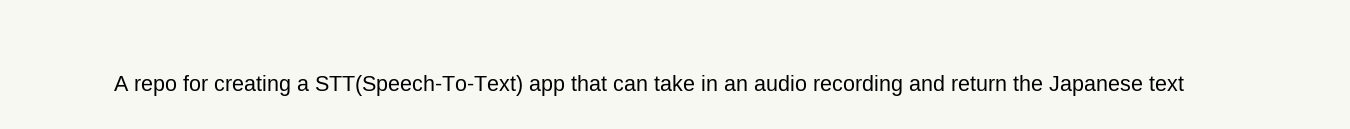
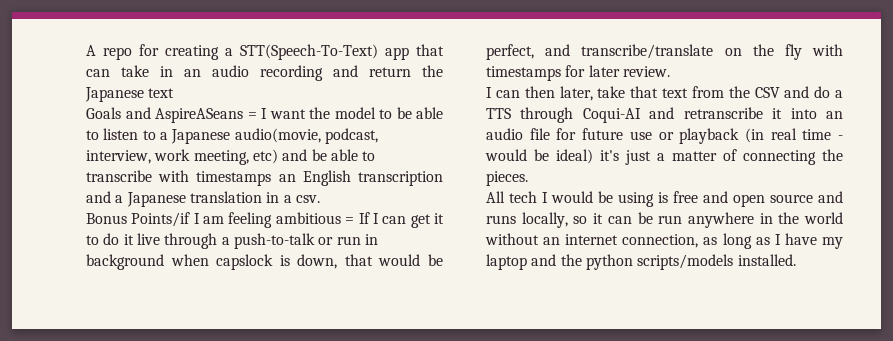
(1184, 83) none -> [86,107,443,123] [86,128,378,144] [86,149,376,165] [86,170,444,186] [86,191,320,207] [86,212,445,228] [86,233,378,249] [86,254,443,270] [486,44,843,60] [486,65,670,81] [486,86,843,101] [486,107,843,123] [486,128,843,144] [485,149,843,165] [486,171,528,186] [486,191,843,207] [486,212,843,228] [485,233,843,249] [486,254,796,270] // Goals and AspireASeans = I want the model to be able to listen to a Japanese audio(movie, podcast, interview, work meeting, etc) and be able to transcribe with timestamps an English transcription and a Japanese translation in a csv. // Bonus Points/if I am feeling ambitious = If I can get it to do it live through a push-to-talk or run in background when capslock is down, that would be perfect, and transcribe/translate on the fly with timestamps for later review. // I can then later, take that text from the CSV and do a TTS through Coqui-AI and retranscribe it into an audio file for future use or playback (in real time - would be ideal) it's just a matter of connecting the pieces. // All tech I would be using is free and open source and runs locally, so it can be run anywhere in the world without an internet connection, as long as I have my laptop and the python scripts/models installed.

